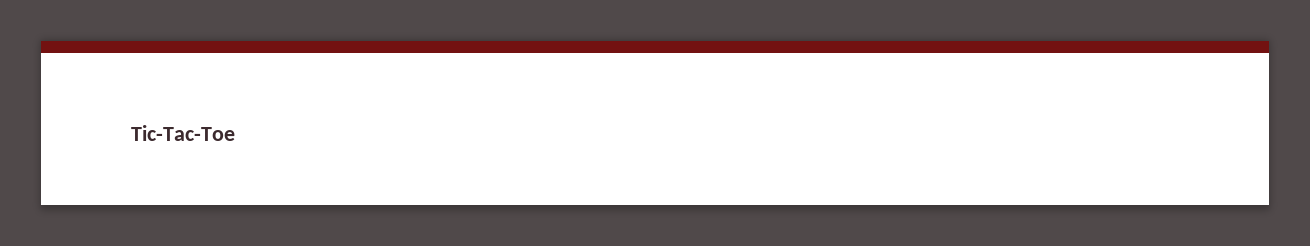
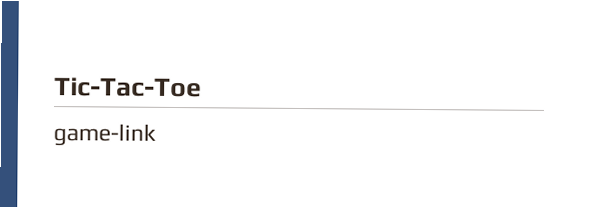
(235, 133) none -> [53,123,156,147] // game-link

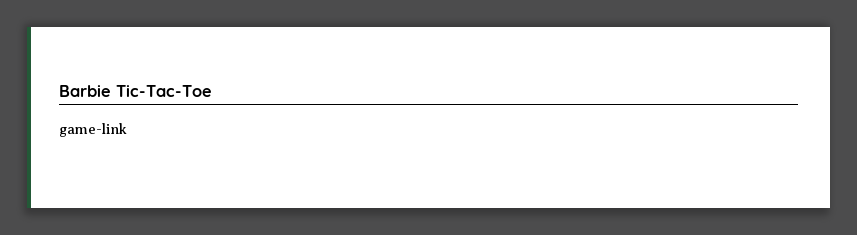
(54, 87) none -> [59,85,111,97] Barbie

